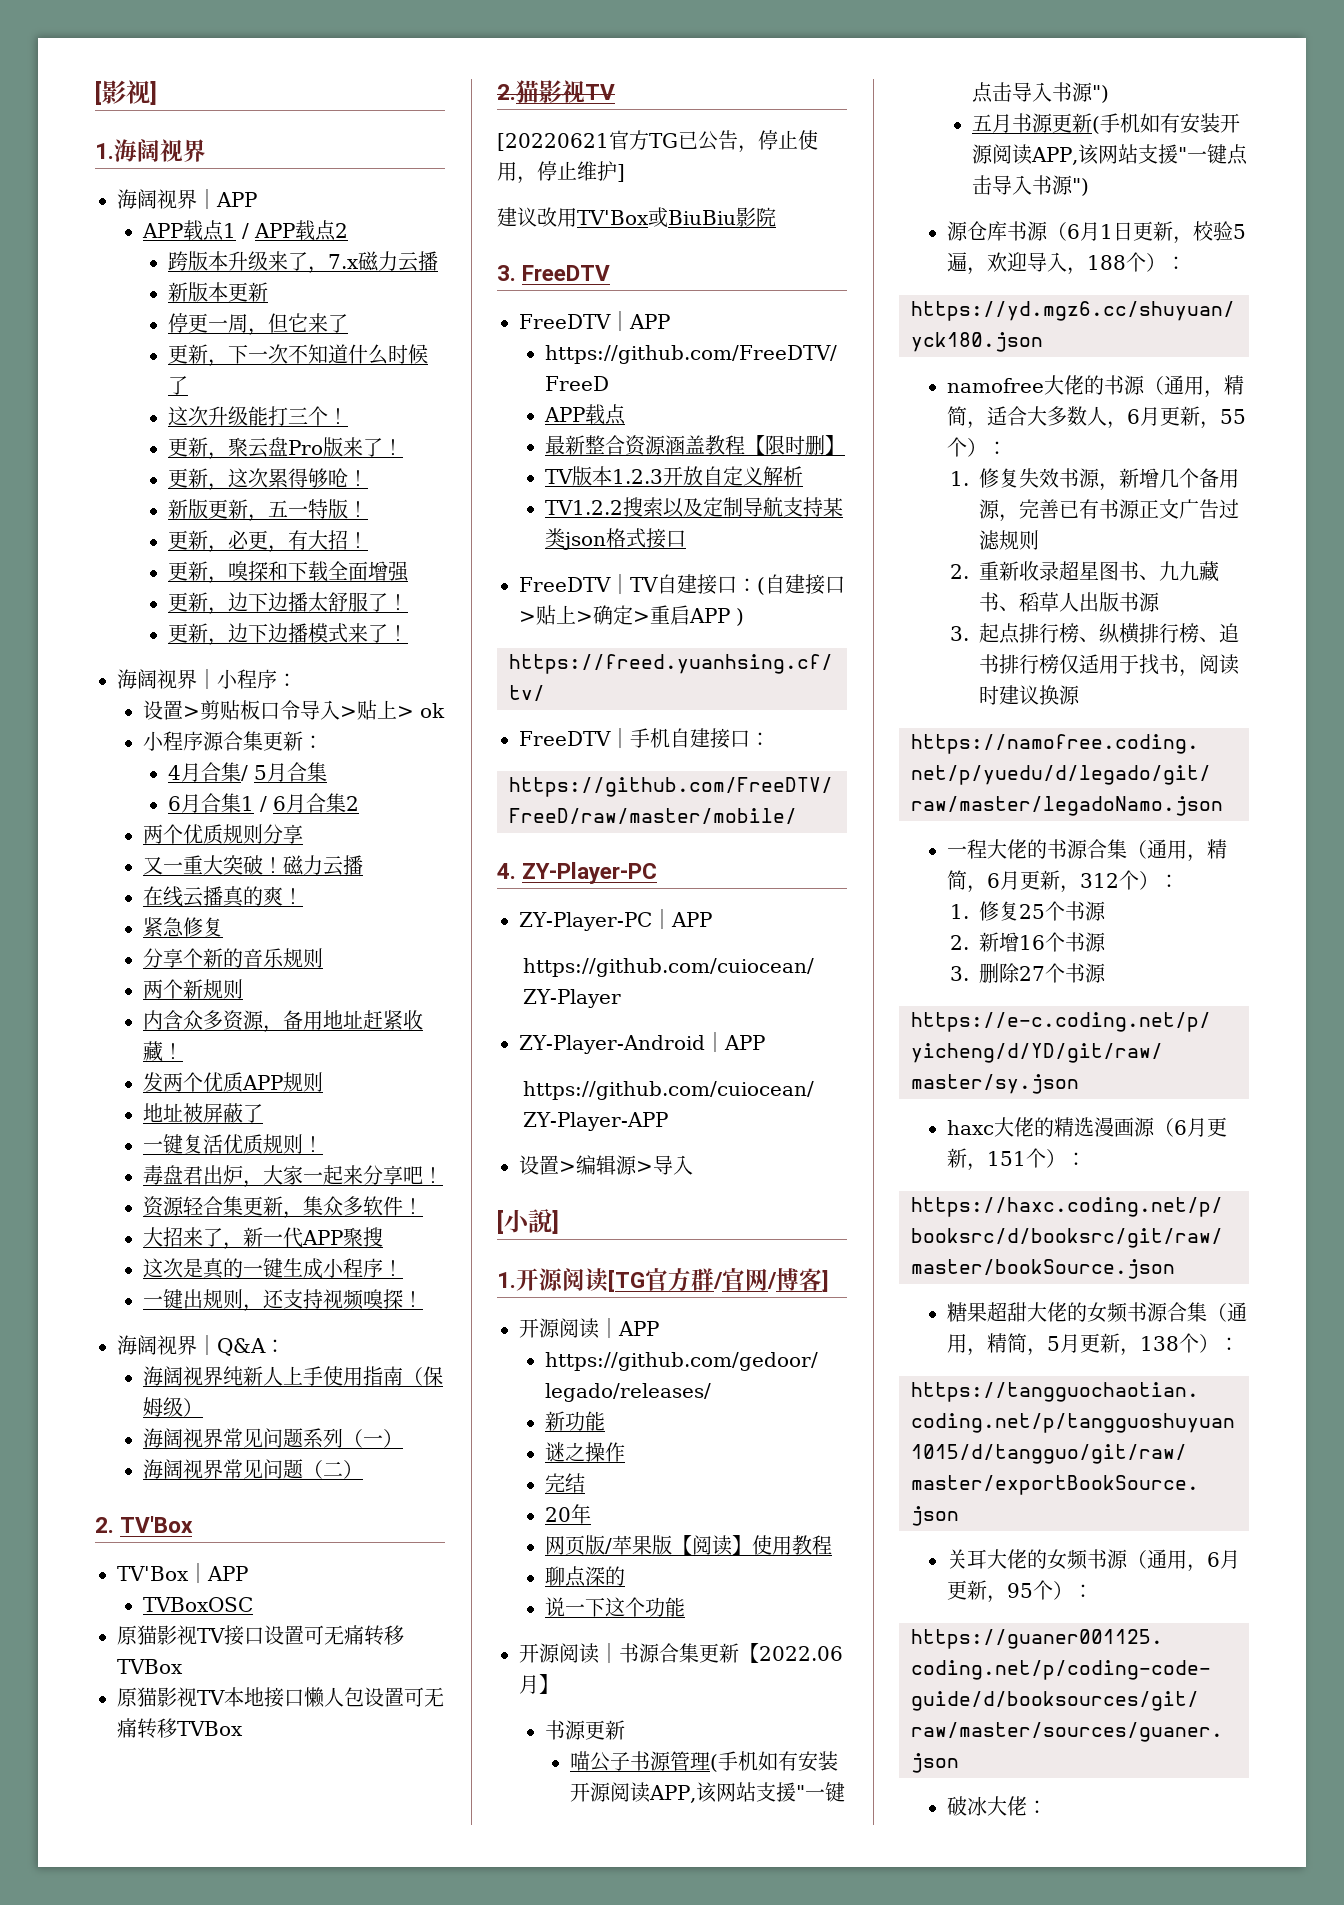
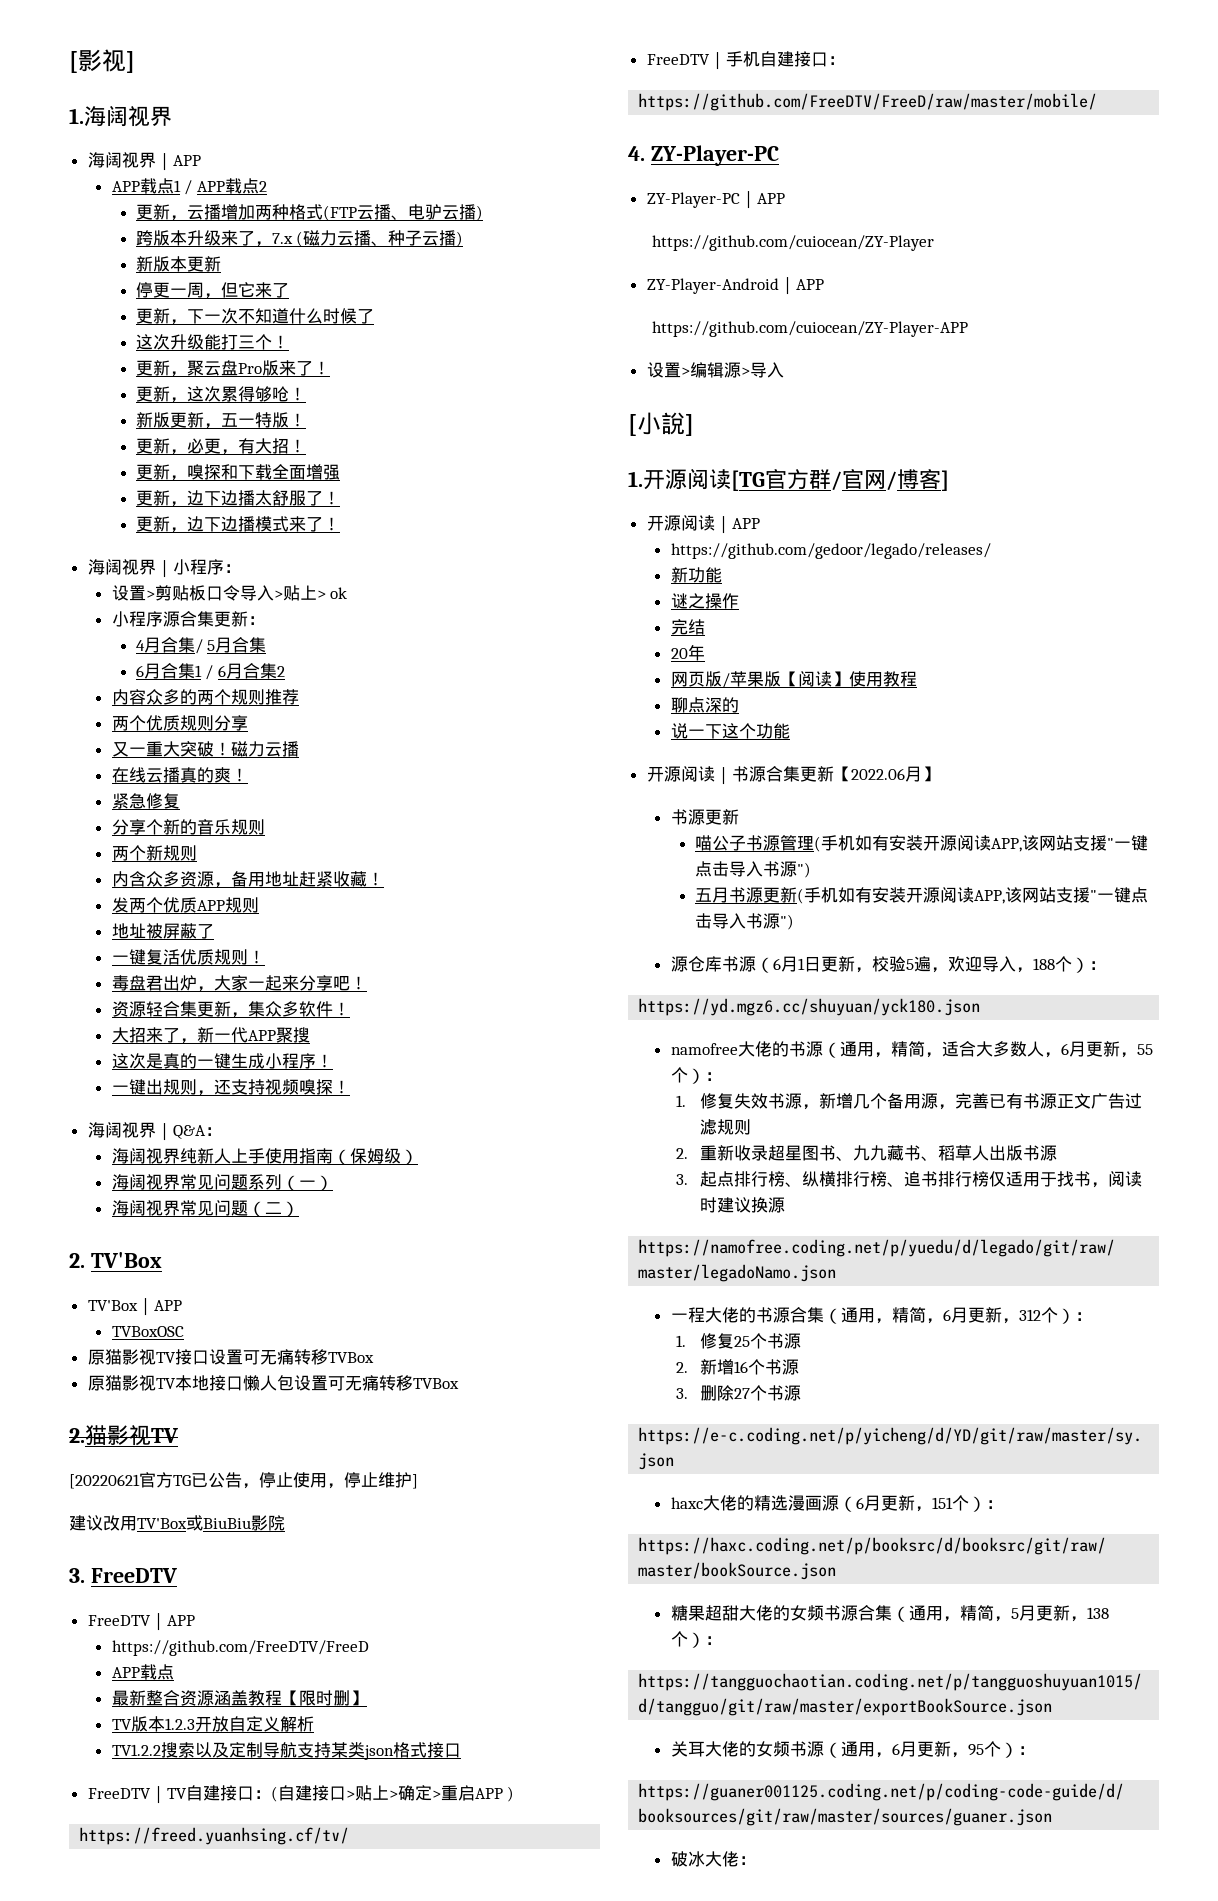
(348, 230) none -> [135,204,483,221] // 更新，云播增加两种格式(FTP云播、电驴云播)
[358,251,439,272] 磁力云播 -> [296,230,464,247] (磁力云播、种子云播)
(360, 803) none -> [111,689,299,705] // 内容众多的两个规则推荐

